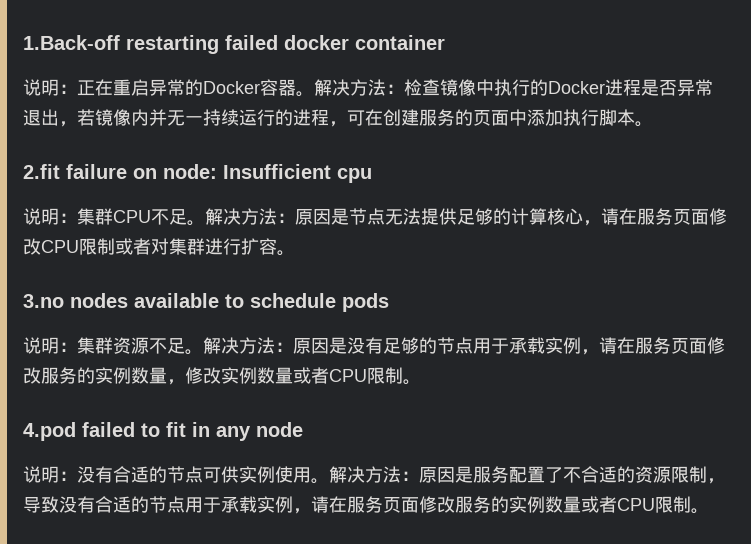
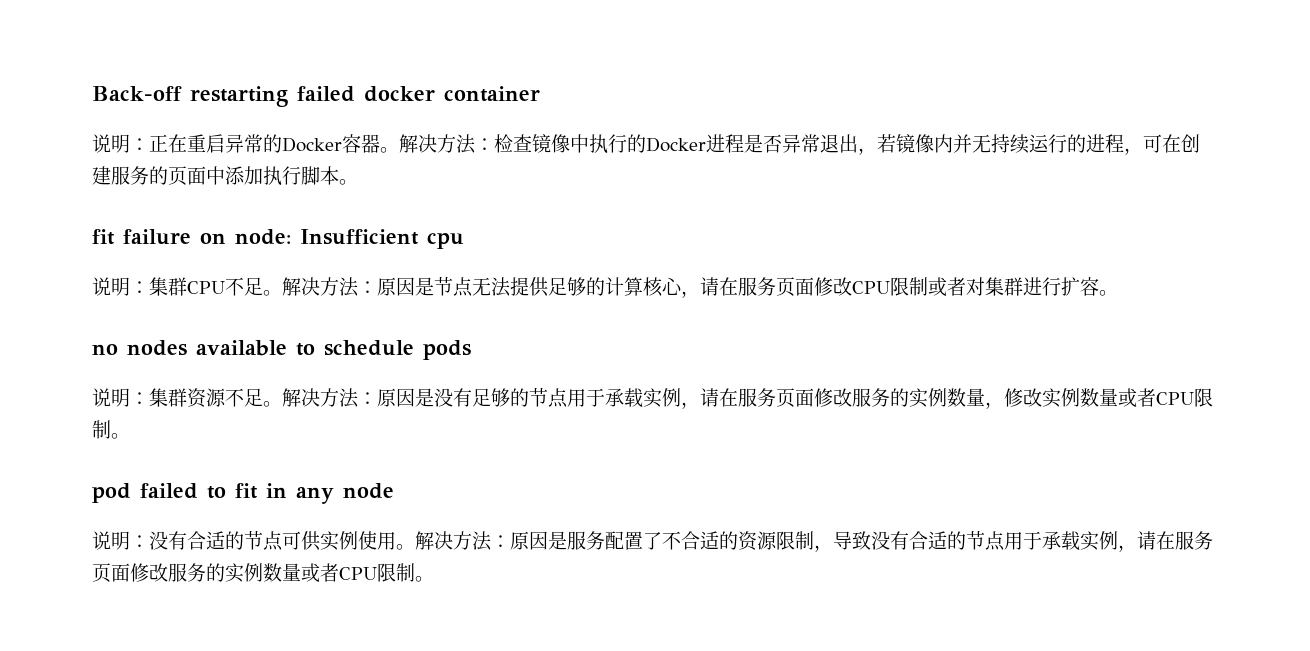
[23,35,120,50] 1.Back-off -> [92,86,182,101] Back-off
[185,116,203,124] 一 -> (991, 143) none
[23,164,60,179] 2.fit -> [92,229,115,245] fit
[23,294,64,308] 3.no -> [92,344,118,355] no
[23,422,76,441] 4.pod -> [92,483,131,503] pod

